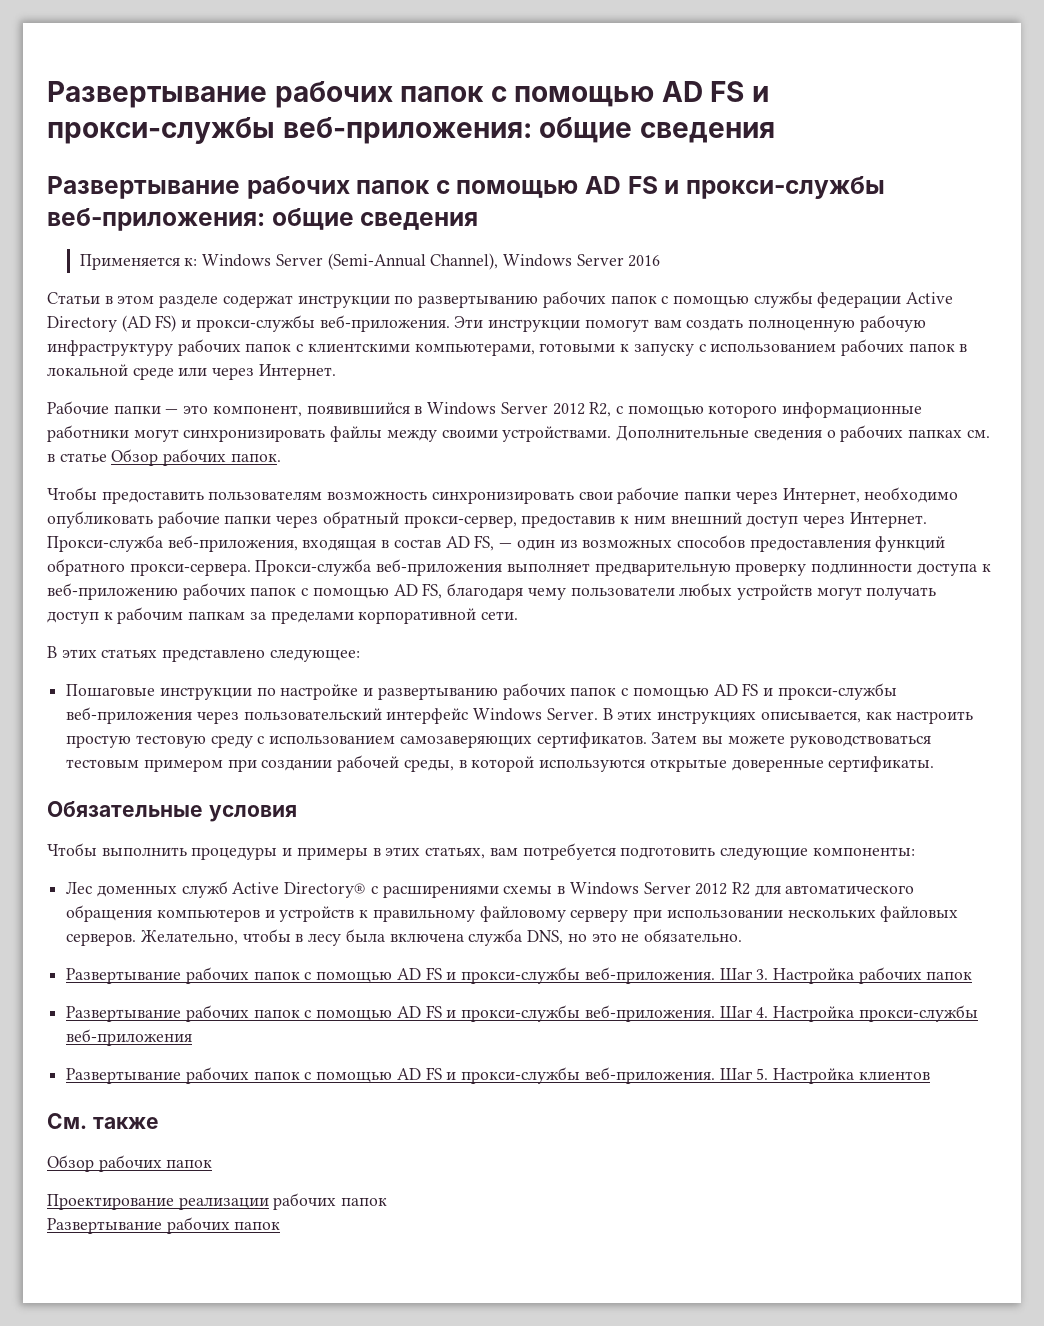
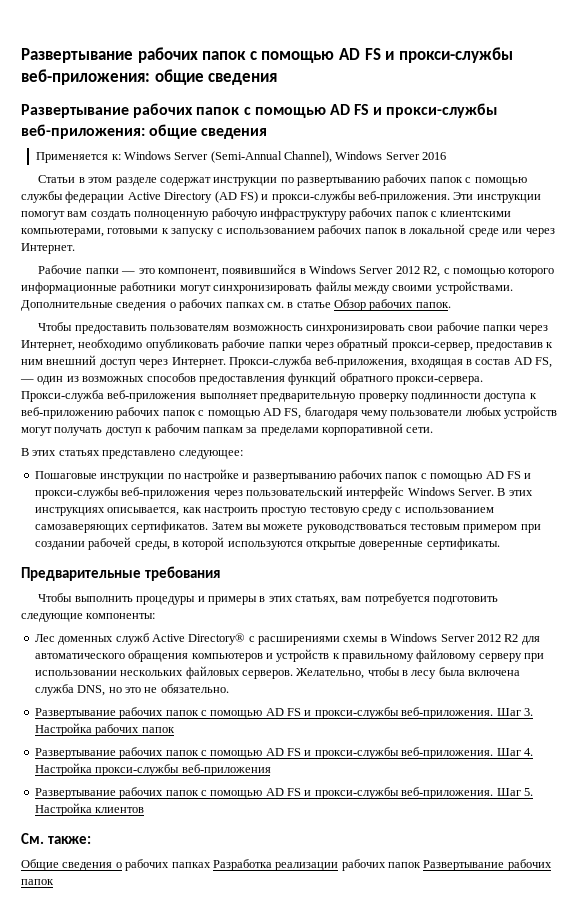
[47,801,297,822] Обязательные условия -> [21,566,220,581] Предварительные требования
[92,1117,159,1129] [47,1155,213,1172] [47,1194,174,1210] также // Обзор рабочих папок // Проектирование -> [47,836,91,844] [21,859,272,871] также: // Общие сведения о рабочих папках Разработка
(388, 1202) // -> (421, 865) none

